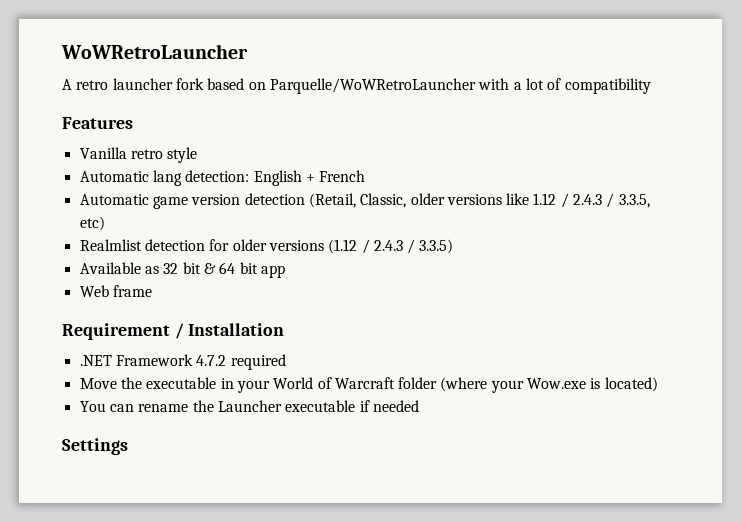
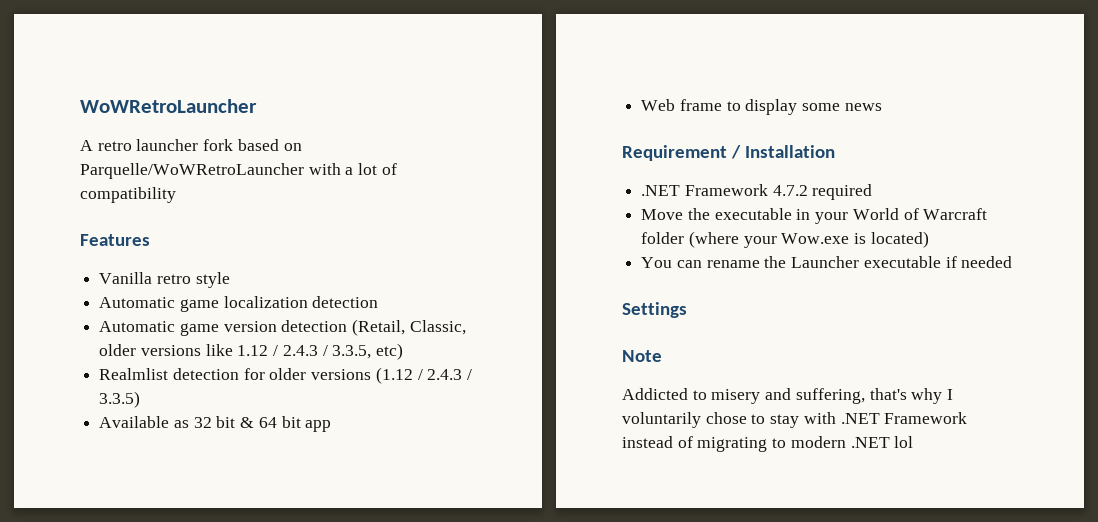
[152,170,366,186] lang detection: English + French -> [179,296,379,312] game localization detection
(152, 291) none -> [726,99,882,115] to display some news
(128, 446) none -> [622,350,662,362] [622,388,954,404] [622,412,968,428] [622,436,914,452] // Note // Addicted to misery and suffering, that's why I voluntarily chose to stay with .NET Framework instead of migrating to modern .NET lol

